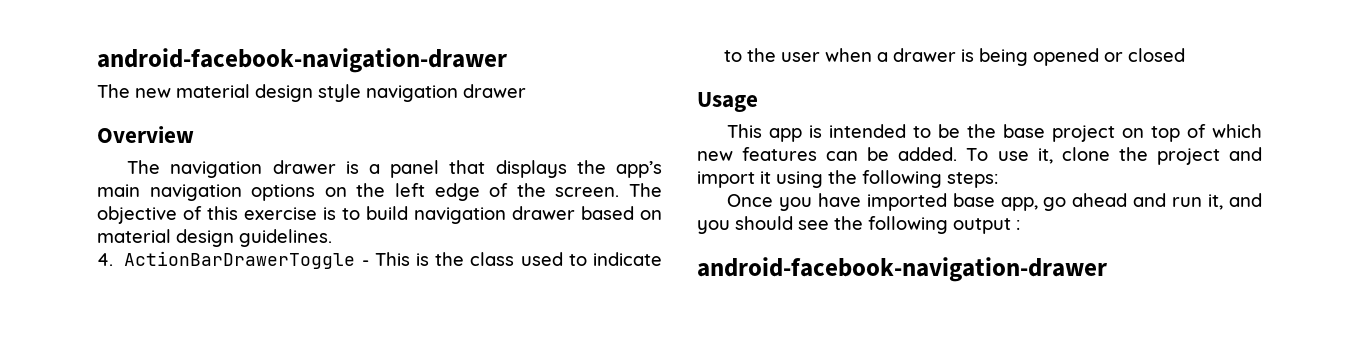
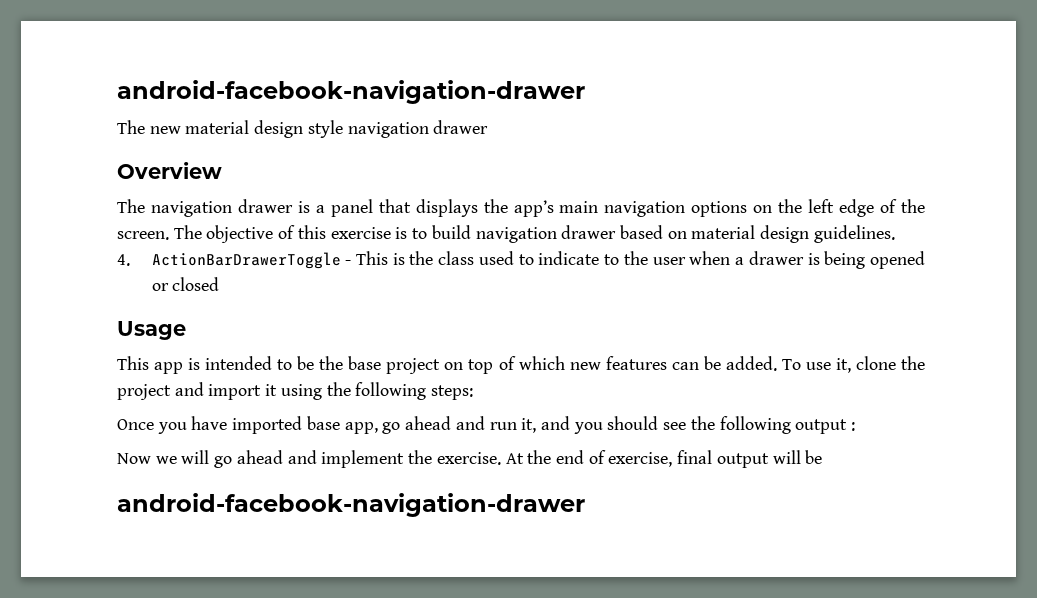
(1020, 225) none -> [117,450,823,468] // Now we will go ahead and implement the exercise. At the end of exercise, final output will be

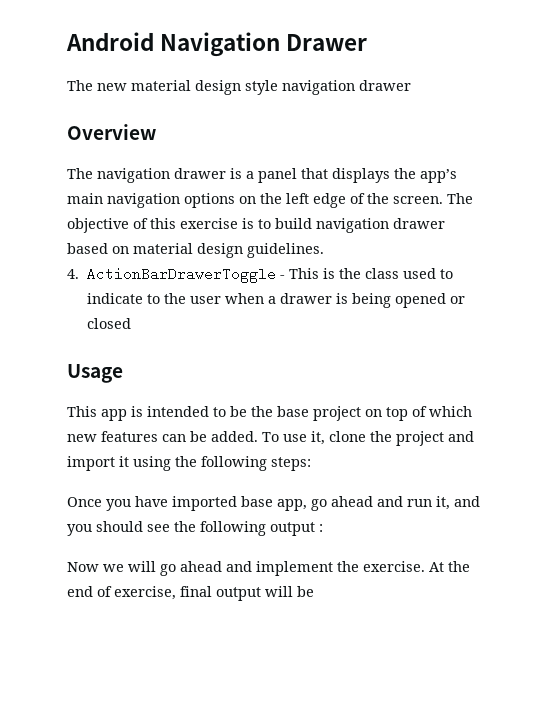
[117,80,585,104] android-facebook-navigation-drawer -> [66,32,368,57] Android Navigation Drawer
[117,493,585,517] // android-facebook-navigation-drawer -> (314, 591) none

